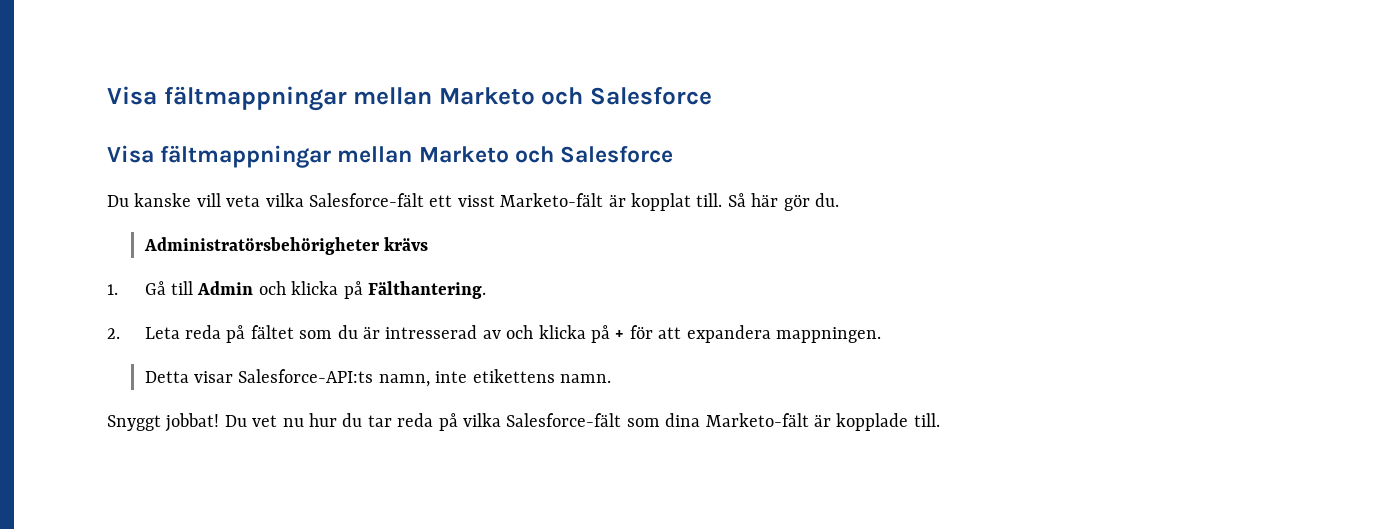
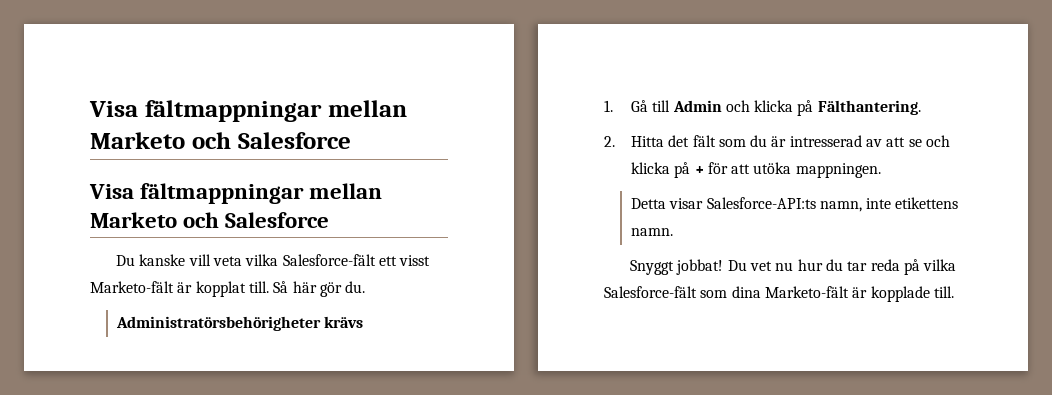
[144,325,294,343] Leta reda på fältet -> [630,135,716,147] Hitta det fält
(501, 334) none -> [886,137,922,147] att se
[686,325,771,343] expandera -> [753,162,792,174] utöka

